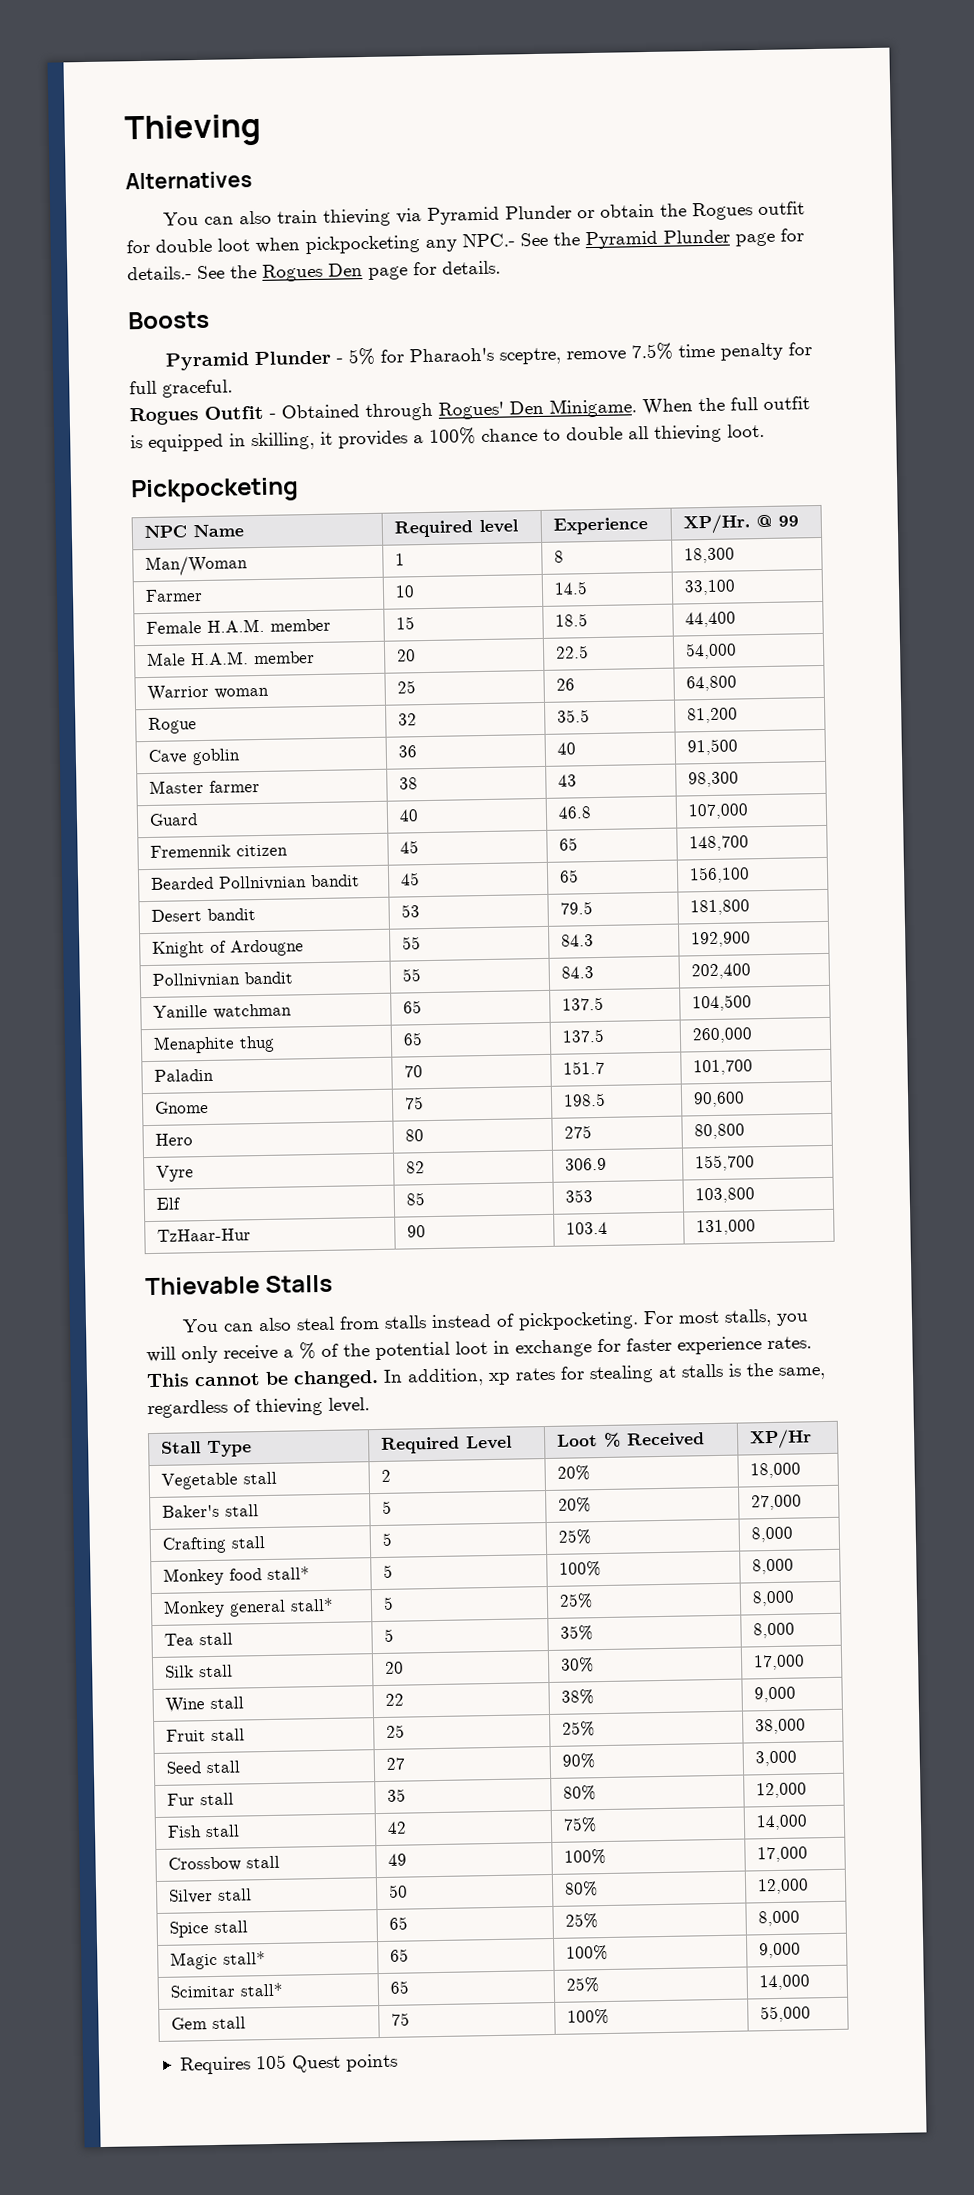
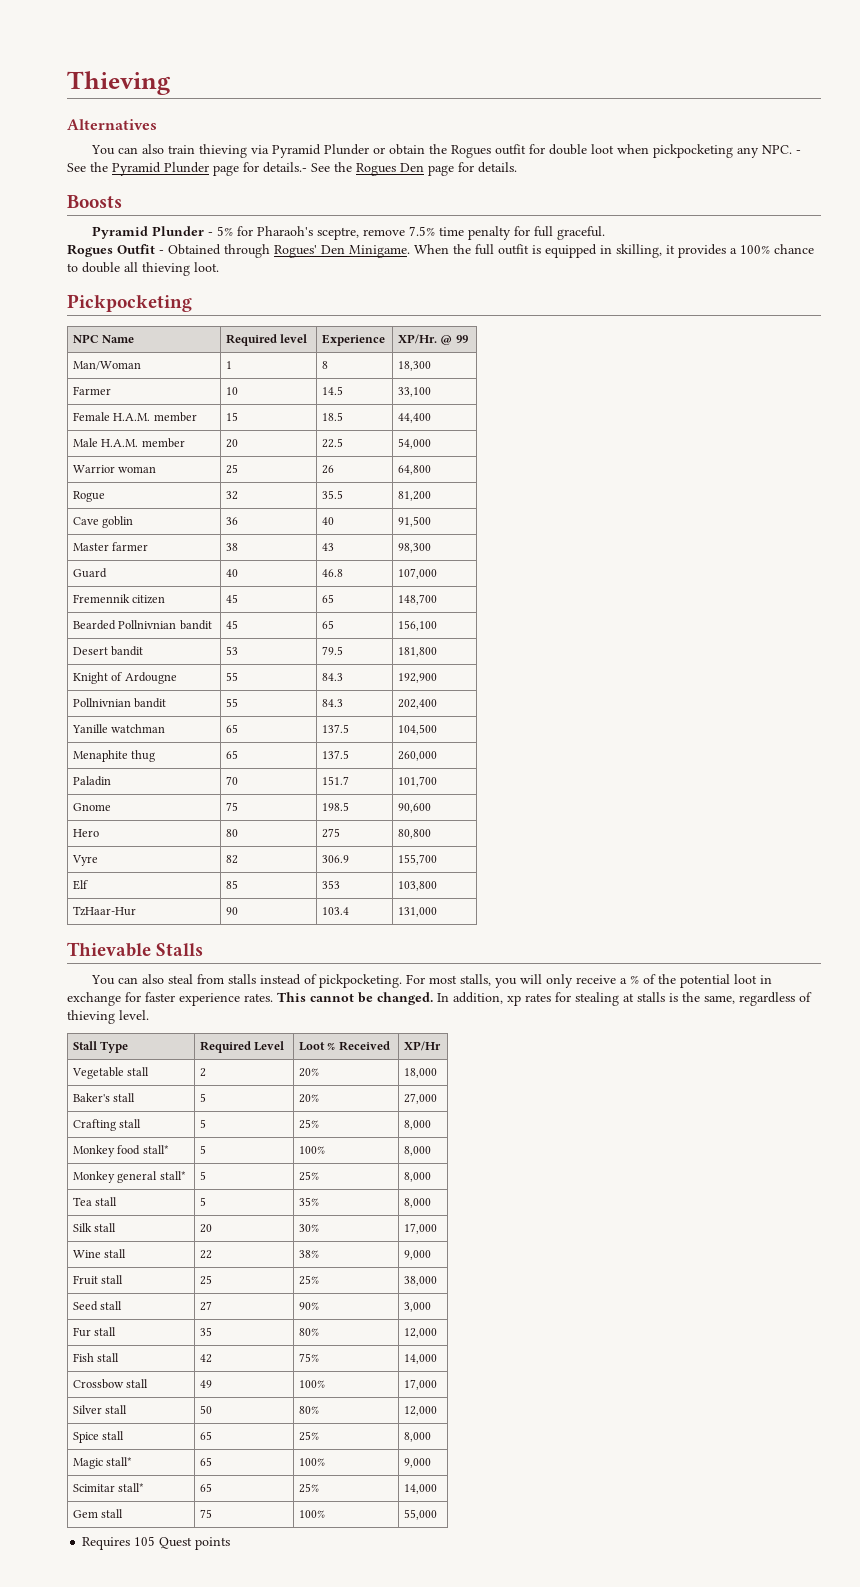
[462,233,515,248] NPC.- -> [762,145,802,154] NPC. -

